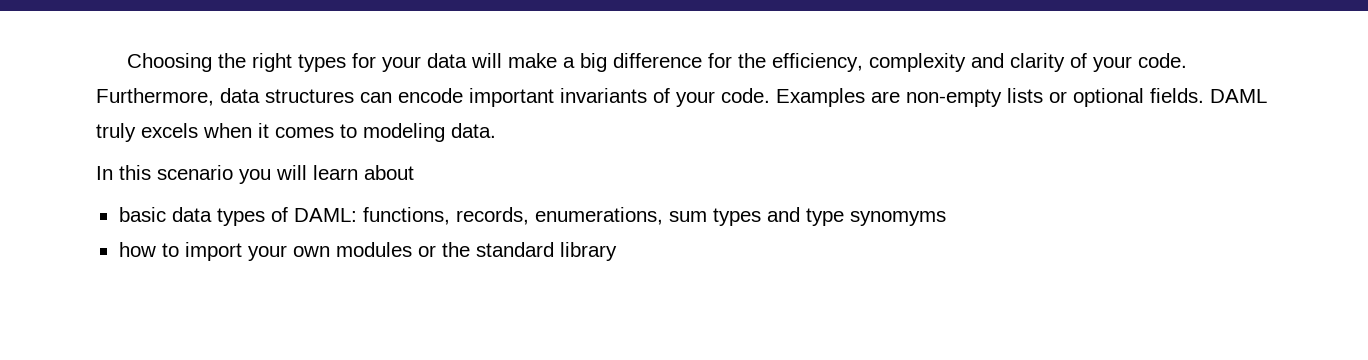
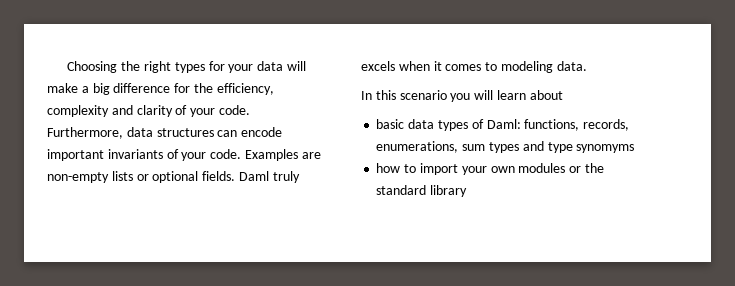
[1210,89,1267,103] DAML -> [238,171,269,181] Daml
[293,208,357,222] DAML: -> [486,119,521,129] Daml:

